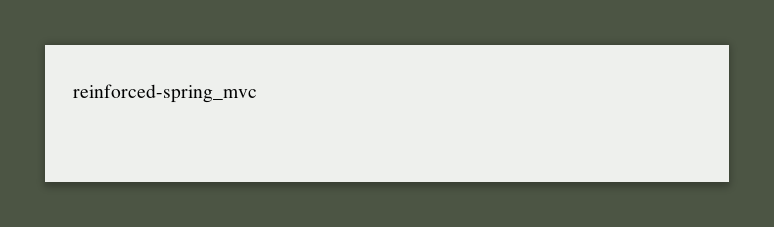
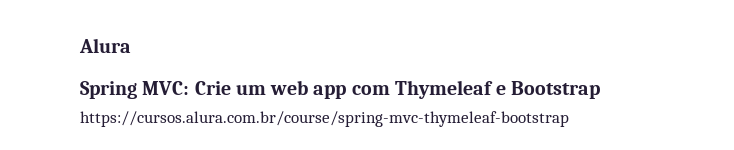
[73,84,257,103] reinforced-spring_mvc -> [79,38,131,53] [80,80,601,99] [80,111,569,127] Alura // Spring MVC: Crie um web app com Thymeleaf e Bootstrap // https://cursos.alura.com.br/course/spring-mvc-thymeleaf-bootstrap

